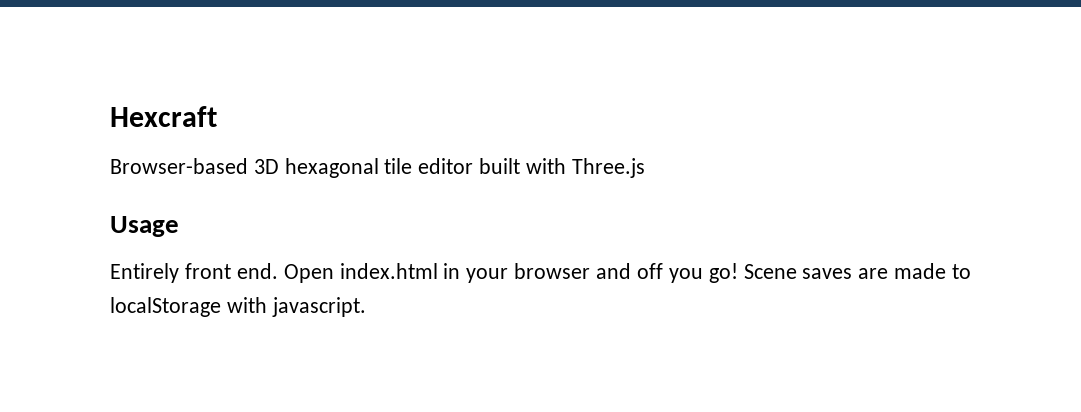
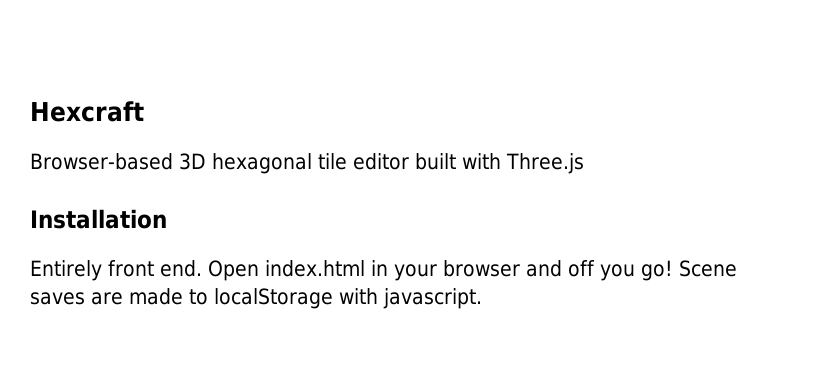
[110,216,179,237] Usage -> [30,209,167,229] Installation

